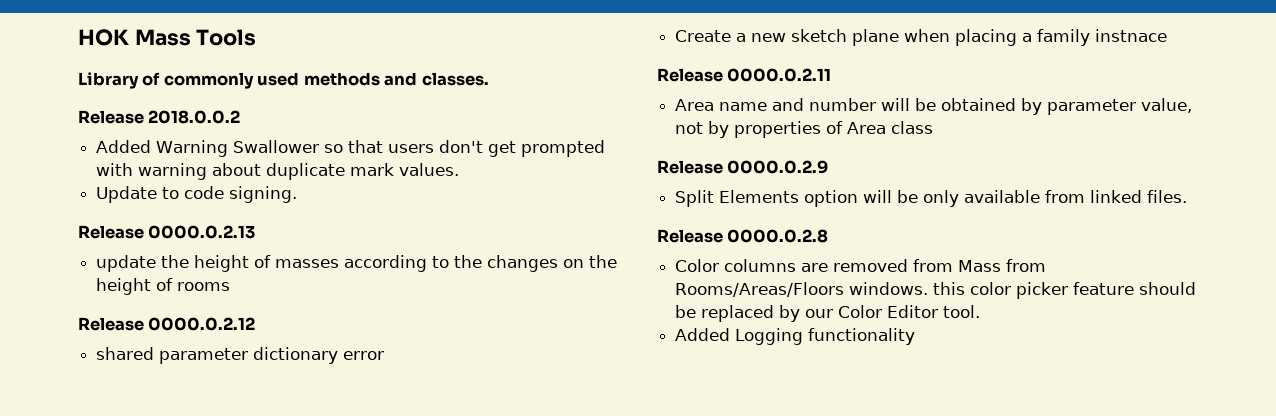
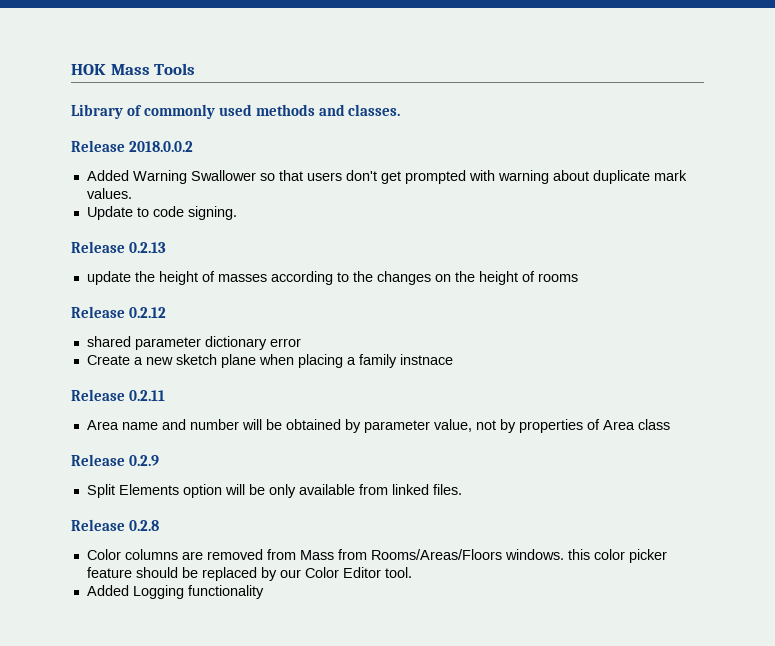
[148,225,256,239] 0000.0.2.13 -> [128,242,166,253] 0.2.13
[148,317,256,331] 0000.0.2.12 -> [128,307,166,318] 0.2.12
[727,68,832,82] 0000.0.2.11 -> [128,390,165,401] 0.2.11
[727,160,829,174] 0000.0.2.9 -> [128,455,159,466] 0.2.9
[727,229,829,243] 0000.0.2.8 -> [128,520,159,531] 0.2.8

